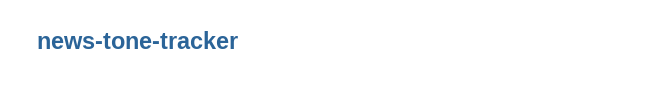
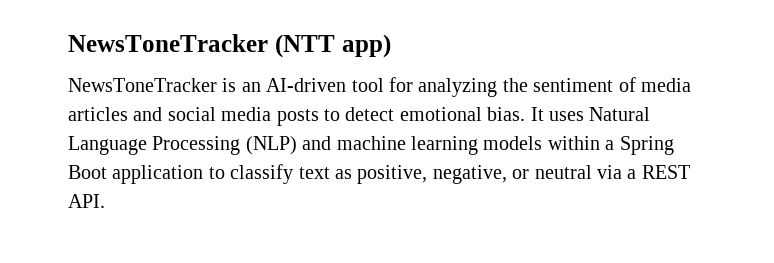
[37,31,238,49] news-tone-tracker -> [68,34,391,58] [68,77,691,97] [68,107,651,126] [68,136,674,155] [68,164,690,184] [68,194,105,208] NewsToneTracker (NTT app) // NewsToneTracker is an AI-driven tool for analyzing the sentiment of media articles and social media posts to detect emotional bias. It uses Natural Language Processing (NLP) and machine learning models within a Spring Boot application to classify text as positive, negative, or neutral via a REST API.

